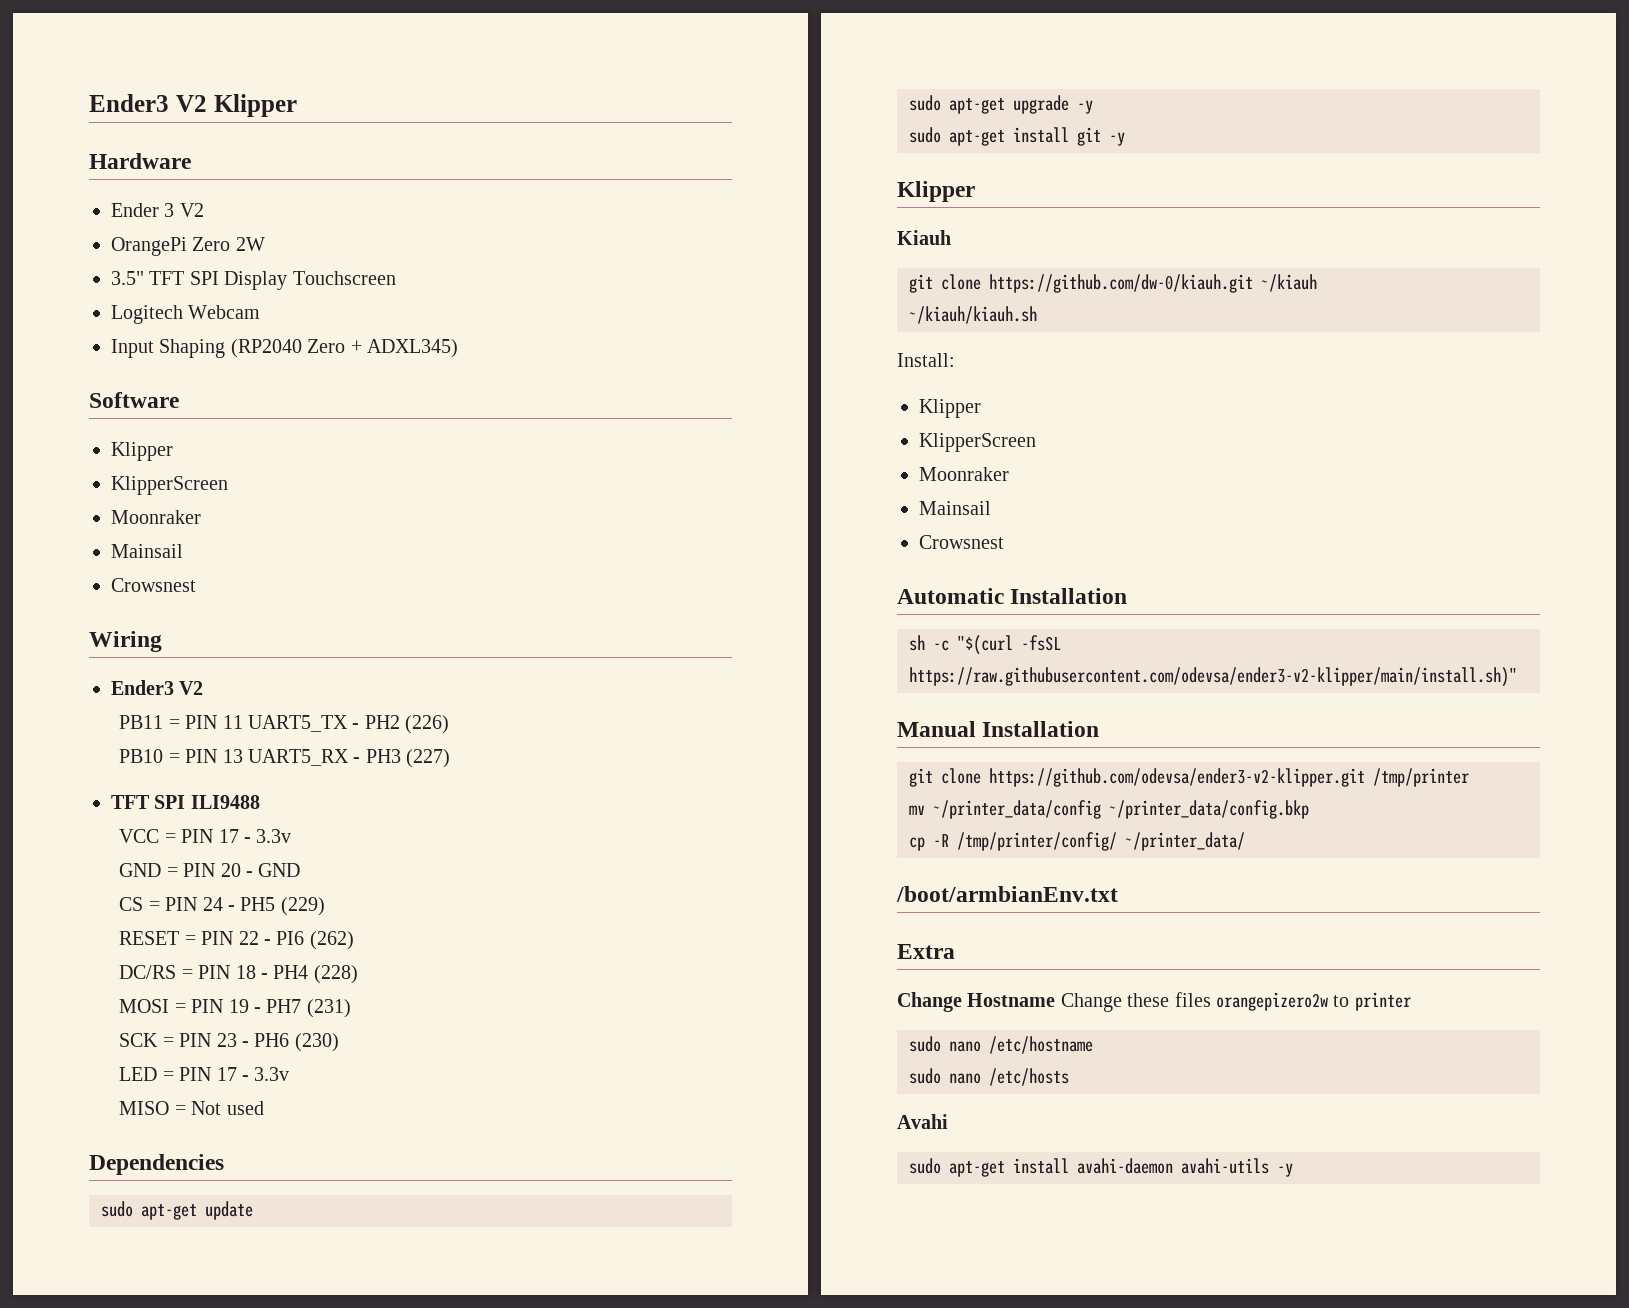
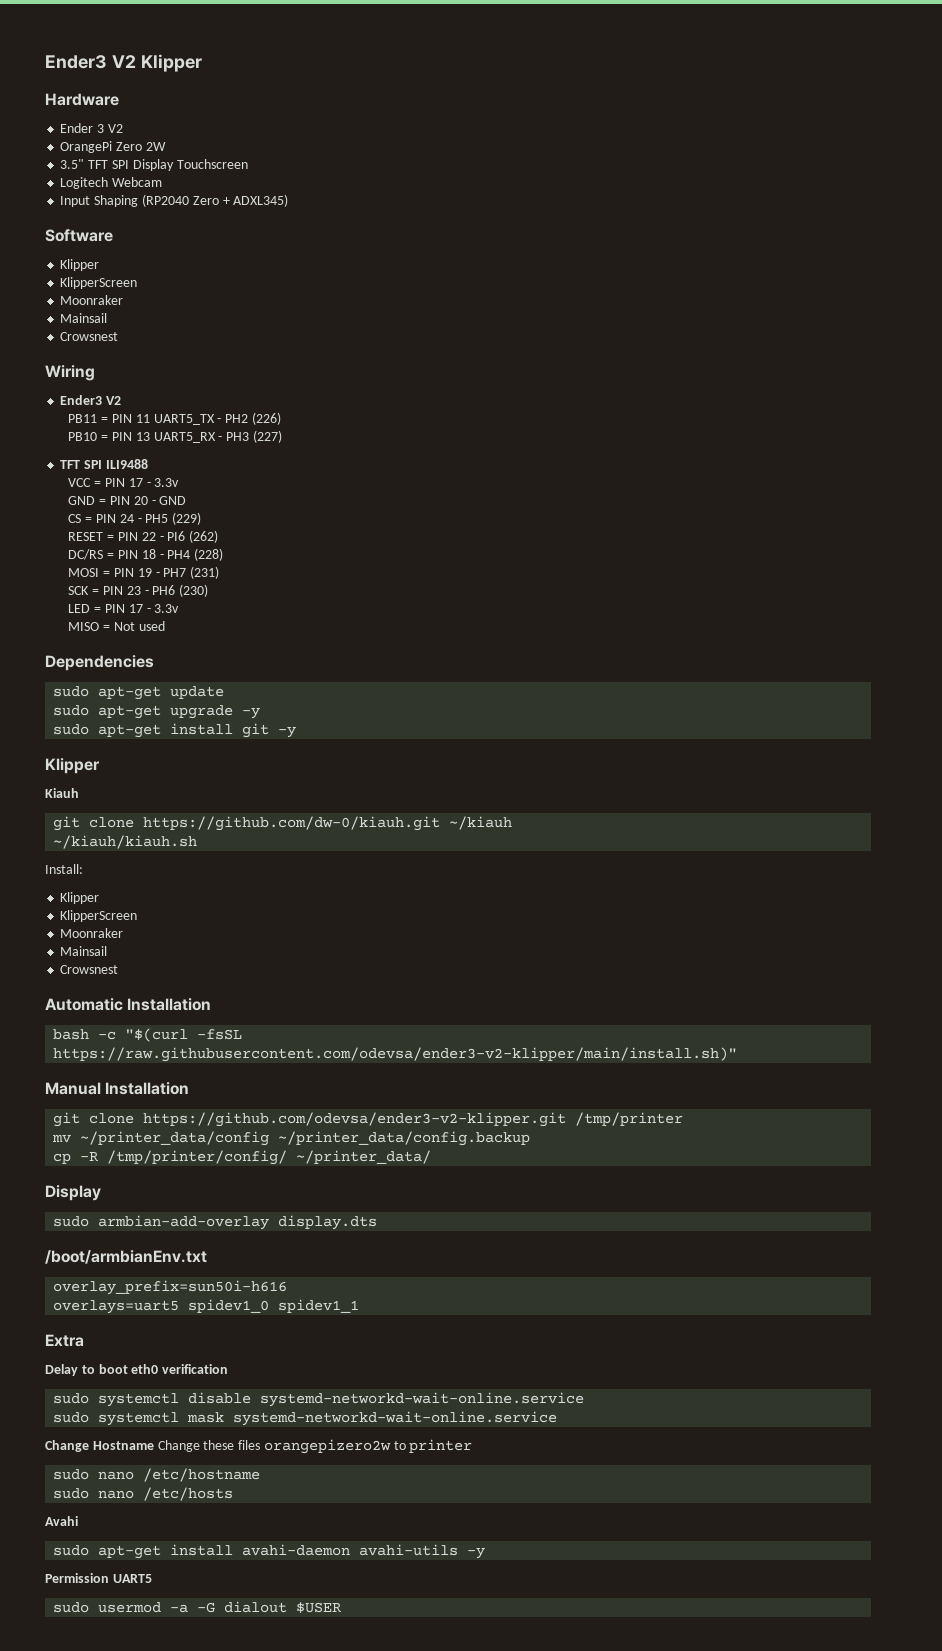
[909,635,925,651] sh -> [53,1029,90,1040] bash
[1109,800,1309,819] ~/printer_data/config.bkp -> [278,1131,531,1146] ~/printer_data/config.backup
[896,886,1118,902] [897,944,955,959] /boot/armbianEnv.txt // Extra -> [45,1185,101,1201] [53,1215,378,1230] [45,1250,207,1264] [53,1280,288,1295] [53,1299,360,1314] [45,1334,84,1347] [45,1364,229,1376] [53,1392,585,1407] [53,1411,558,1426] Display // sudo armbian-add-overlay display.dts // /boot/armbianEnv.txt // overlay_prefix=sun50i-h616 // overlays=uart5 spidev1_0 spidev1_1 // Extra // Delay to boot eth0 verification // sudo systemctl disable systemd-networkd-wait-online.service // sudo systemctl mask systemd-networkd-wait-online.service
(1293, 1170) none -> [45,1573,152,1583] [53,1601,342,1613] // Permission UART5 // sudo usermod -a -G dialout $USER

